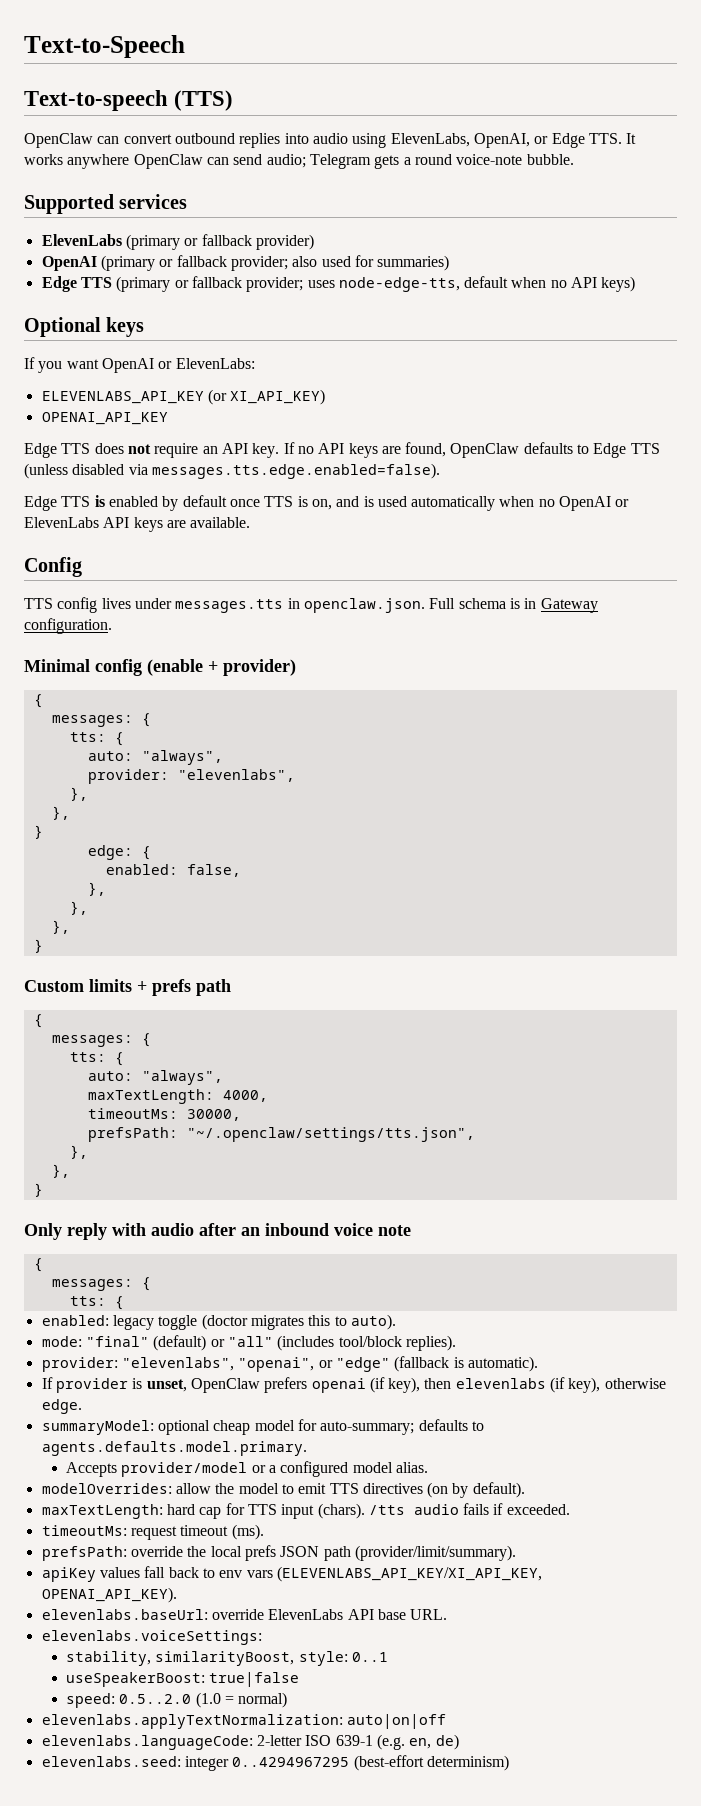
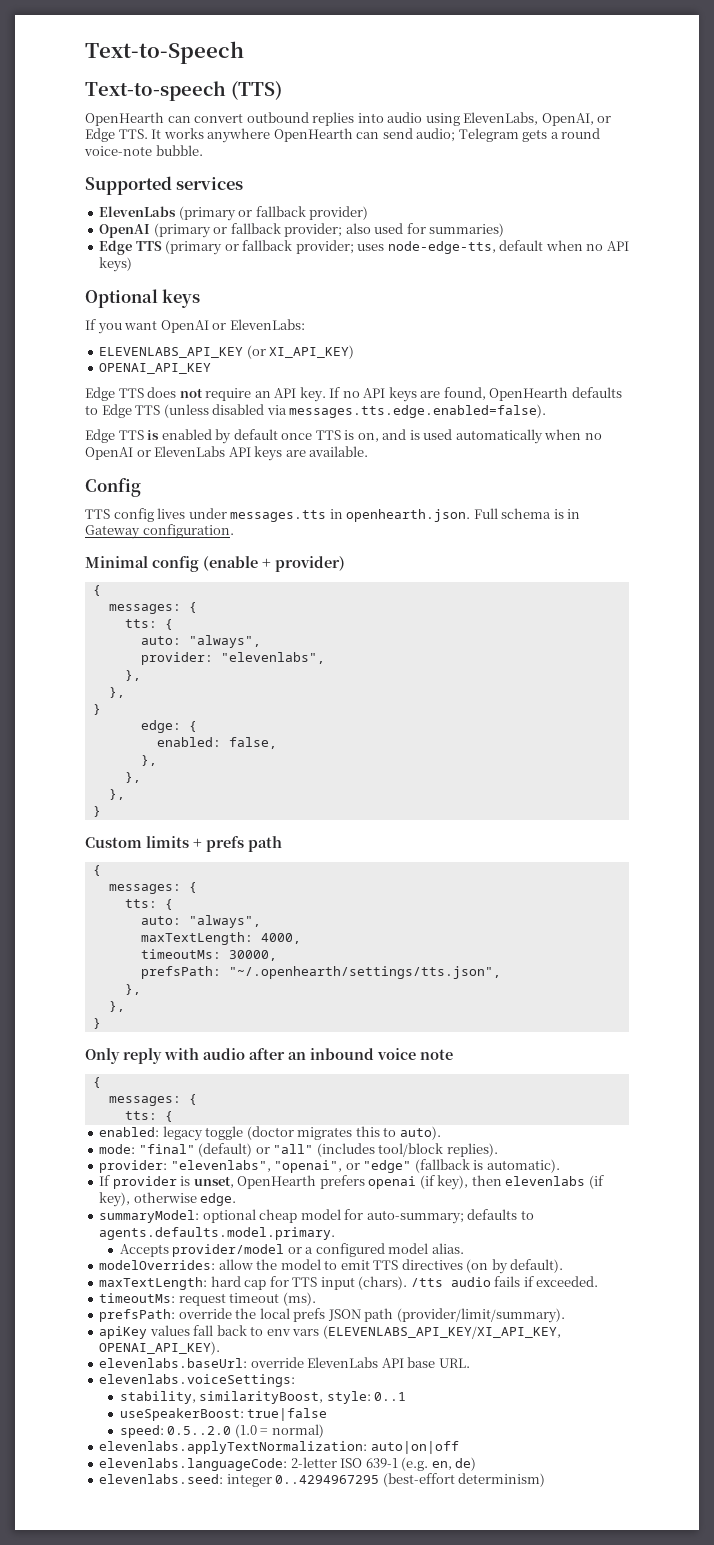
[24,133,93,148] OpenClaw -> [85,112,164,126] OpenHearth
[133,154,203,169] OpenClaw -> [273,128,353,142] OpenHearth
[450,443,520,458] OpenClaw -> [489,387,569,401] OpenHearth
[303,598,425,613] openclaw.json. -> [346,509,471,522] openhearth.json.
[186,1127,475,1142] "~/.openclaw/settings/tts.json", -> [228,966,501,979] "~/.openhearth/settings/tts.json",
[190,1378,260,1393] OpenClaw -> [237,1175,317,1189] OpenHearth

